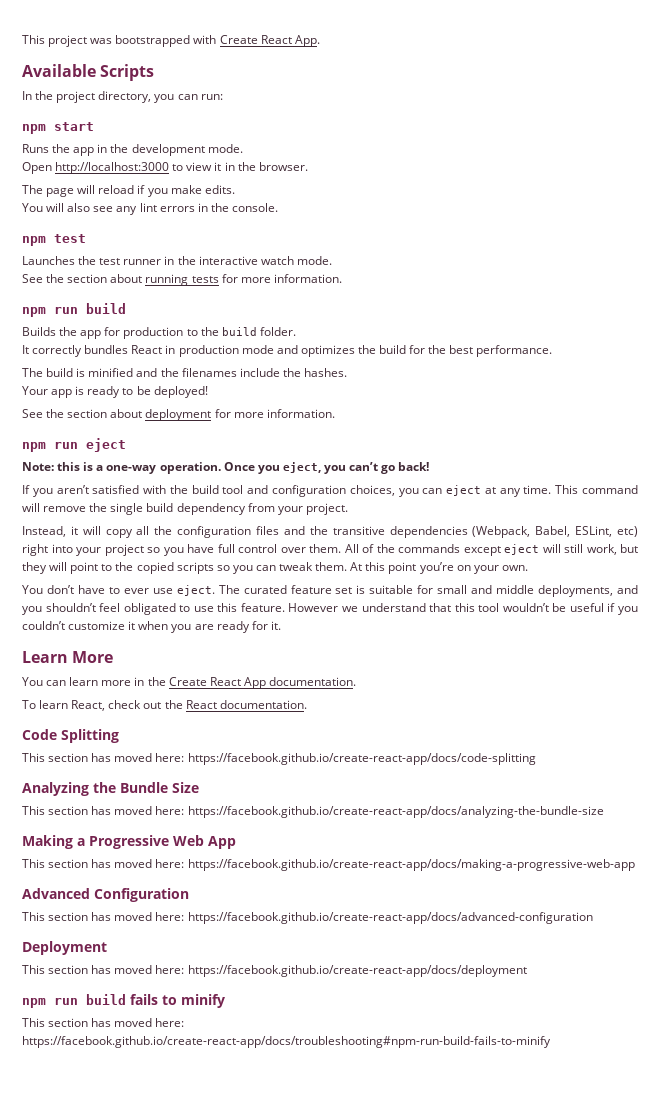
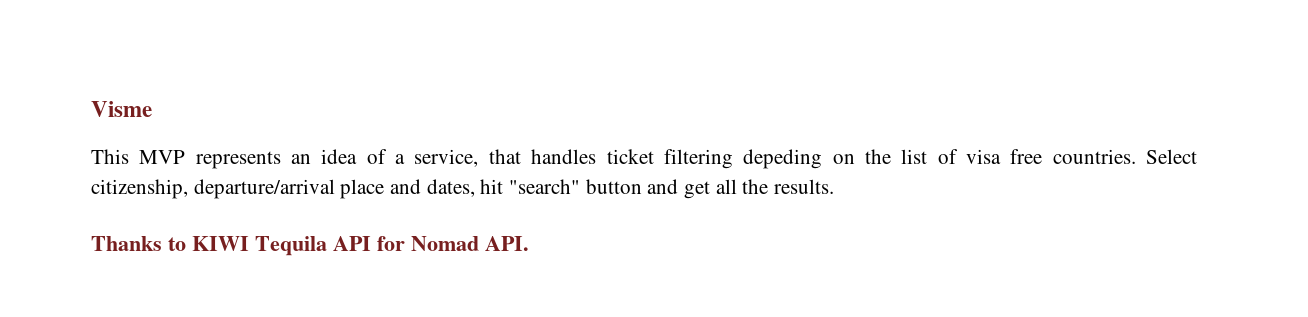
[22,35,320,47] [22,64,155,81] [22,91,223,103] [22,122,94,134] [22,144,243,156] [22,162,308,174] [22,185,235,197] [22,203,278,215] [22,234,86,246] [22,256,332,265] [22,274,342,286] [22,303,126,317] [22,327,296,339] [22,345,553,357] [22,368,347,377] [22,386,208,398] [22,409,335,421] [22,438,126,452] [22,462,430,474] [22,485,638,497] [22,503,348,515] [22,526,638,538] [22,544,638,556] [22,562,528,574] [22,585,639,597] [22,603,638,615] [22,621,281,633] [22,651,114,663] [22,677,356,689] [22,700,307,711] [22,729,119,743] [22,753,536,765] [22,782,199,796] [22,806,604,818] [22,835,236,849] [22,859,635,871] [22,888,189,902] [22,912,593,924] [22,941,107,955] [22,965,527,977] [22,994,225,1008] [22,1018,185,1027] [22,1036,551,1048] This project was bootstrapped with Create React App. // Available Scripts // In the project directory, you can run: // npm start // Runs the app in the development mode. // Open http://localhost:3000 to view it in the browser. // The page will reload if you make edits. // You will also see any lint errors in the console. // npm test // Launches the test runner in the interactive watch mode. // See the section about running tests for more information. // npm run build // Builds the app for production to the build folder. // It correctly bundles React in production mode and optimizes the build for the best performance. // The build is minified and the filenames include the hashes. // Your app is ready to be deployed! // See the section about deployment for more information. // npm run eject // Note: this is a one-way operation. Once you eject, you can’t go back! // If you aren’t satisfied with the build tool and configuration choices, you can eject at any time. This command will remove the single build dependency from your project. // Instead, it will copy all the configuration files and the transitive dependencies (Webpack, Babel, ESLint, etc) right into your project so you have full control over them. All of the commands except eject will still work, but they will point to the copied scripts so you can tweak them. At this point you’re on your own. // You don’t have to ever use eject. The curated feature set is suitable for small and middle deployments, and you shouldn’t feel obligated to use this feature. However we understand that this tool wouldn’t be useful if you couldn’t customize it when you are ready for it. // Learn More // You can learn more in the Create React App documentation. // To learn React, check out the React documentation. // Code Splitting // This section has moved here: https://facebook.github.io/create-react-app/docs/code-splitting // Analyzing the Bundle Size // This section has moved here: https://facebook.github.io/create-react-app/docs/analyzing-the-bundle-size // Making a Progressive Web App // This section has moved here: https://facebook.github.io/create-react-app/docs/making-a-progressive-web-app // Advanced Configuration // This section has moved here: https://facebook.github.io/create-react-app/docs/advanced-configuration // Deployment // This section has moved here: https://facebook.github.io/create-react-app/docs/deployment // npm run build fails to minify // This section has moved here: https://facebook.github.io/create-react-app/docs/troubleshooting#npm-run-build-fails-to-minify -> [91,101,152,117] [91,149,1198,169] [91,179,835,199] [91,236,529,256] Visme // This MVP represents an idea of a service, that handles ticket filtering depeding on the list of visa free countries. Select citizenship, departure/arrival place and dates, hit "search" button and get all the results. // Thanks to KIWI Tequila API for Nomad API.

